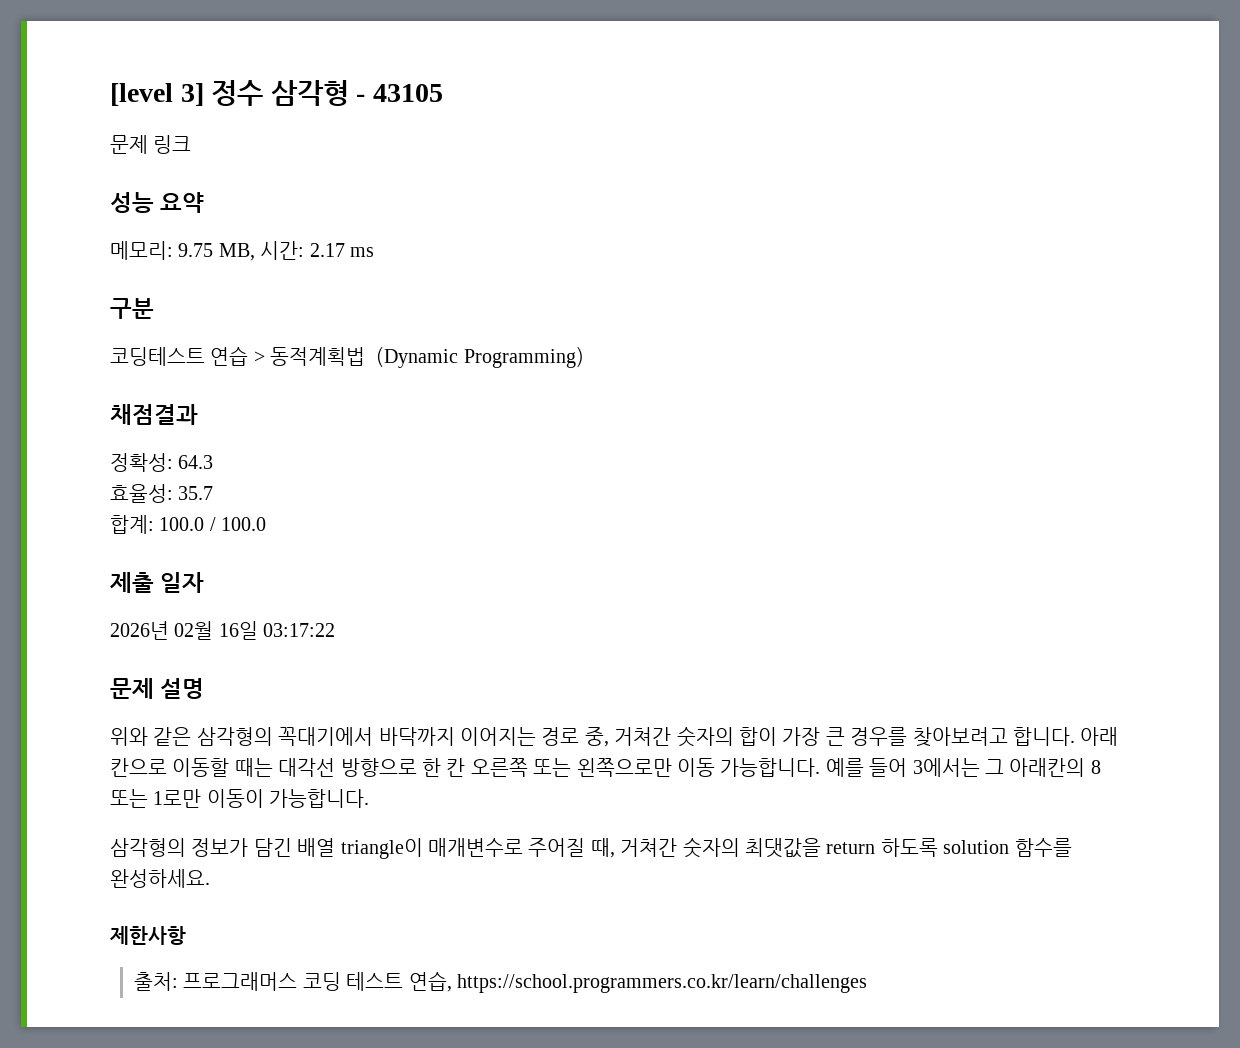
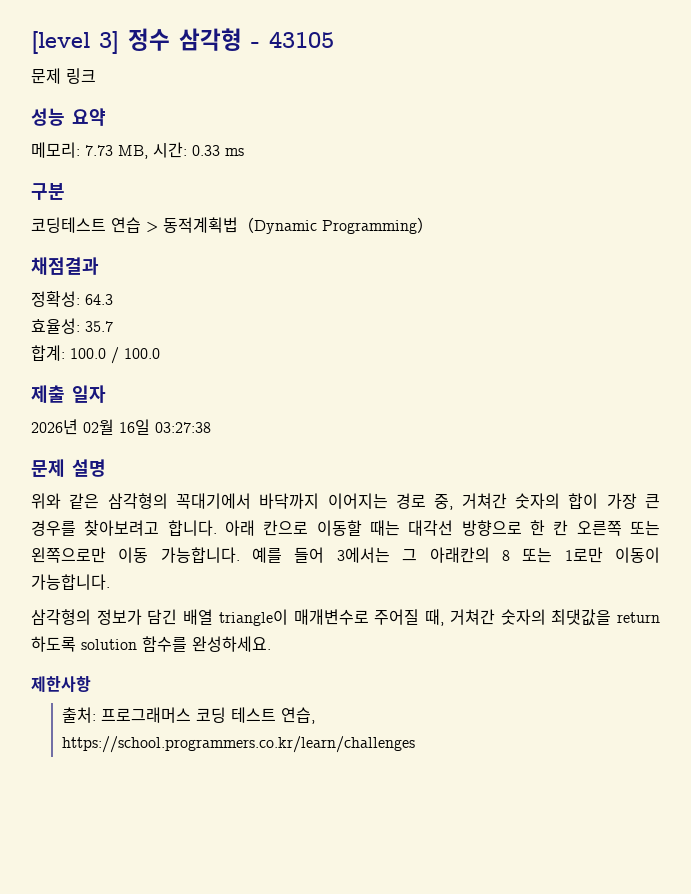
[178,243,214,257] 9.75 -> [85,145,113,156] 7.73
[309,243,345,257] 2.17 -> [192,145,220,156] 0.33
[263,623,336,637] 03:17:22 -> [155,422,211,433] 03:27:38

